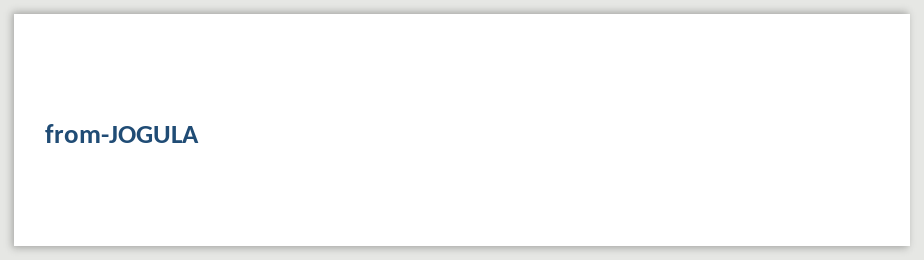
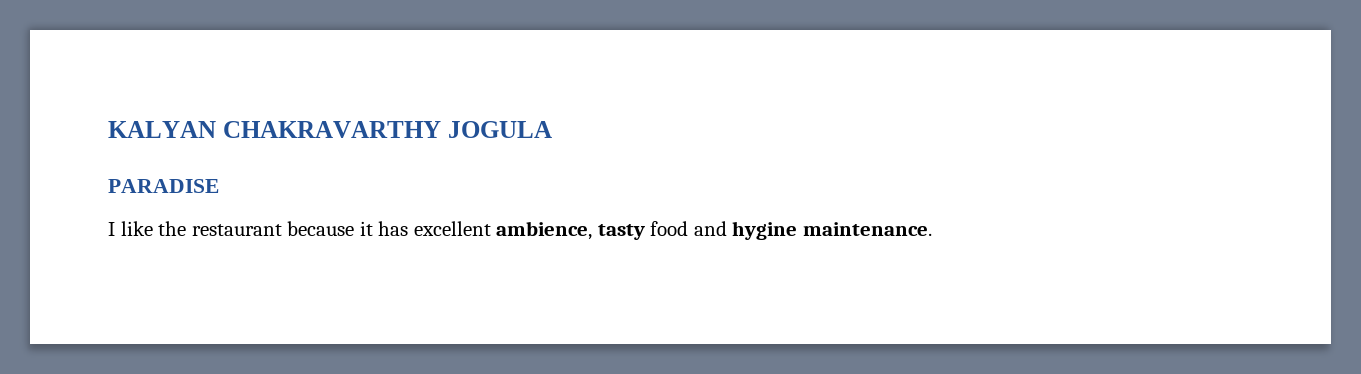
[45,124,199,143] from-JOGULA -> [108,121,552,138] [108,179,219,193] [108,221,932,240] KALYAN CHAKRAVARTHY JOGULA // PARADISE // I like the restaurant because it has excellent ambience, tasty food and hygine maintenance.

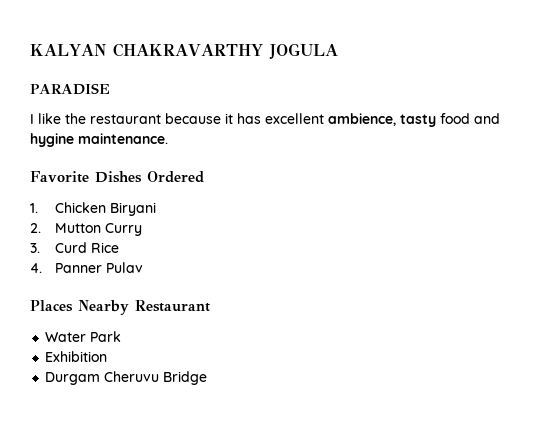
(932, 229) none -> [30,171,204,183] [30,202,157,216] [30,223,143,236] [30,242,120,253] [30,262,144,273] [30,300,210,315] [45,331,122,342] [45,351,108,362] [45,371,208,385] // Favorite Dishes Ordered // 1. Chicken Biryani // 2. Mutton Curry // 3. Curd Rice // 4. Panner Pulav // Places Nearby Restaurant // Water Park // Exhibition // Durgam Cheruvu Bridge

